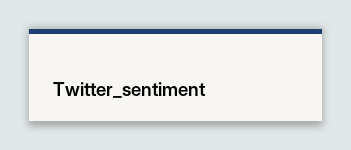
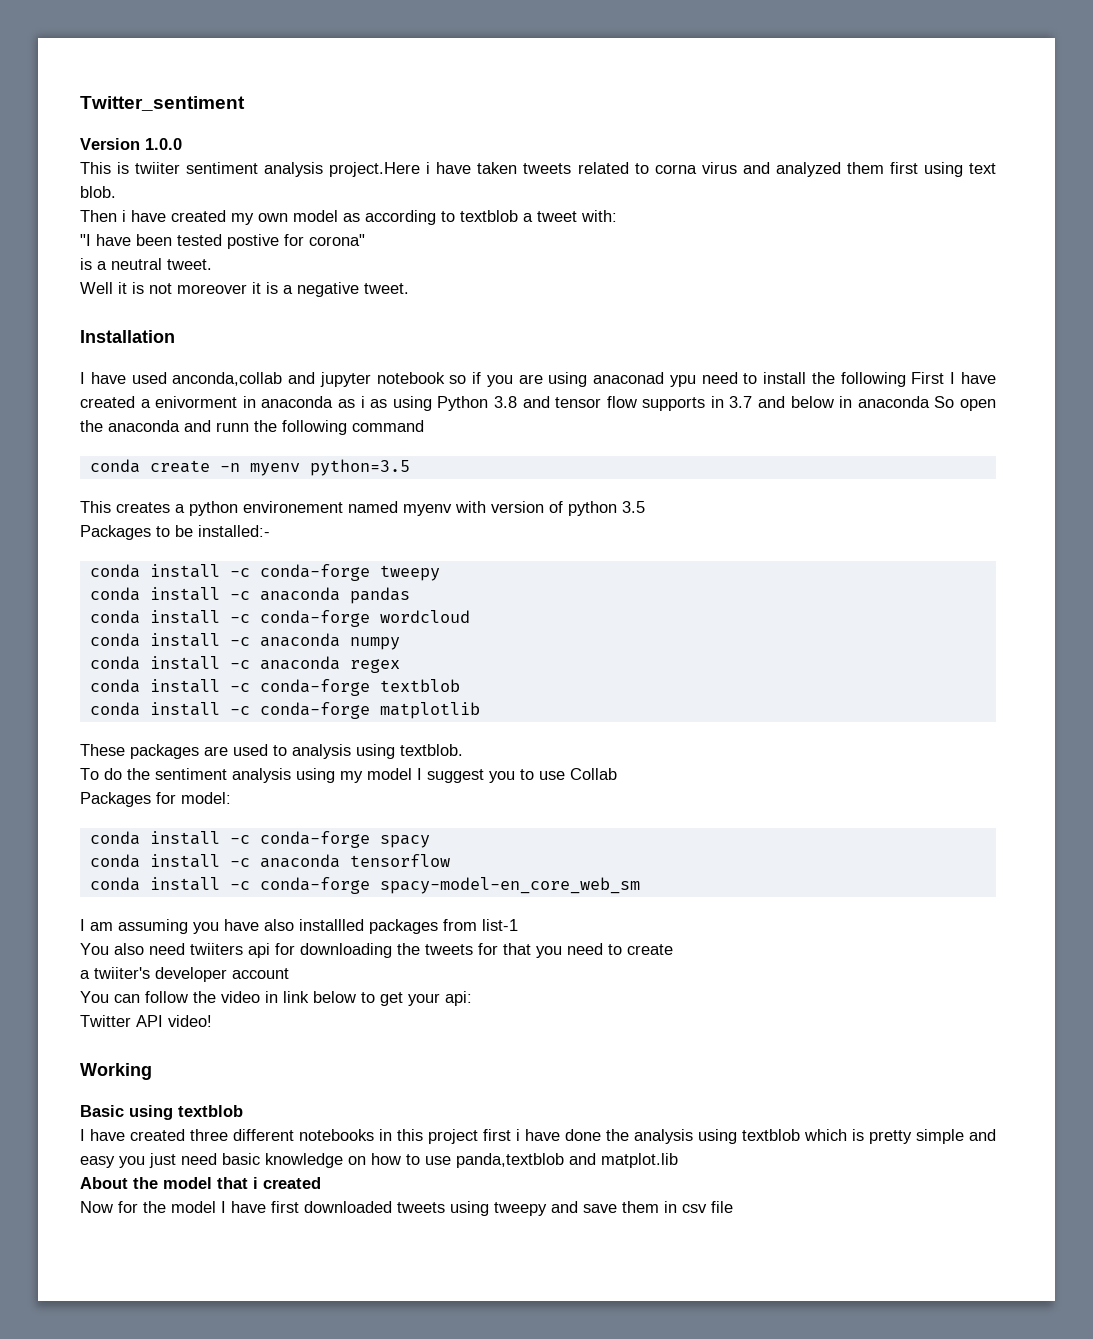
(206, 90) none -> [80,138,182,150] [80,162,997,177] [80,186,116,198] [80,210,617,225] [80,234,365,249] [80,258,212,270] [80,282,409,297] [80,330,175,343] [80,372,997,387] [80,396,997,411] [80,420,424,435] [89,459,410,476] [80,501,645,516] [80,525,270,540] [89,564,440,581] [89,587,410,604] [89,610,470,627] [89,633,400,650] [89,656,400,673] [89,679,460,696] [89,702,480,719] [80,744,463,759] [80,768,617,783] [80,792,231,807] [89,831,430,848] [89,854,450,868] [89,877,640,894] [80,919,518,934] [80,943,673,958] [80,967,289,982] [80,991,472,1006] [80,1015,212,1027] [80,1063,152,1080] [80,1105,243,1120] [80,1129,996,1144] [80,1153,678,1168] [80,1177,321,1189] [80,1201,733,1216] // Version 1.0.0 // This is twiiter sentiment analysis project.Here i have taken tweets related to corna virus and analyzed them first using text blob. // Then i have created my own model as according to textblob a tweet with: // "I have been tested postive for corona" // is a neutral tweet. // Well it is not moreover it is a negative tweet. // Installation // I have used anconda,collab and jupyter notebook so if you are using anaconad ypu need to install the following First I have created a enivorment in anaconda as i as using Python 3.8 and tensor flow supports in 3.7 and below in anaconda So open the anaconda and runn the following command // conda create -n myenv python=3.5 // This creates a python environement named myenv with version of python 3.5 // Packages to be installed:- // conda install -c conda-forge tweepy // conda install -c anaconda pandas // conda install -c conda-forge wordcloud // conda install -c anaconda numpy // conda install -c anaconda regex // conda install -c conda-forge textblob // conda install -c conda-forge matplotlib // These packages are used to analysis using textblob. // To do the sentiment analysis using my model I suggest you to use Collab // Packages for model: // conda install -c conda-forge spacy // conda install -c anaconda tensorflow // conda install -c conda-forge spacy-model-en_core_web_sm // I am assuming you have also installled packages from list-1 // You also need twiiters api for downloading the tweets for that you need to create // a twiiter's developer account // You can follow the video in link below to get your api: // Twitter API video! // Working // Basic using textblob // I have created three different notebooks in this project first i have done the analysis using textblob which is pretty simple and easy you just need basic knowledge on how to use panda,textblob and matplot.lib // About the model that i created // Now for the model I have first downloaded tweets using tweepy and save them in csv file

